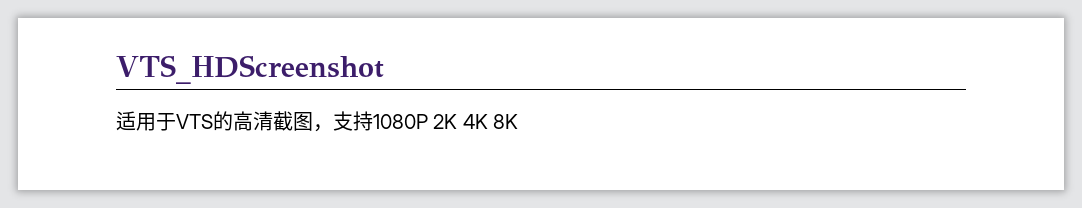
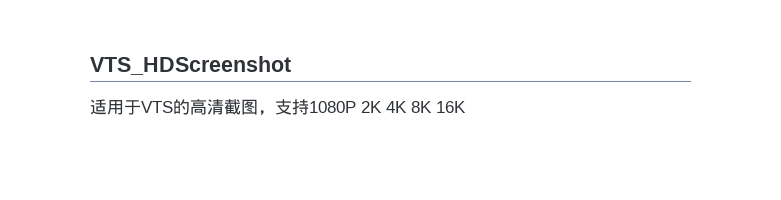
(519, 121) none -> [436,101,466,113] 16K

